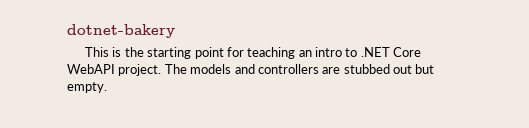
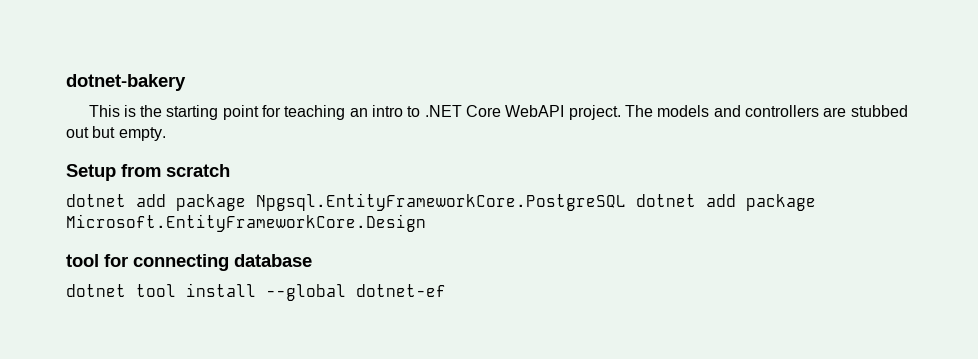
(107, 87) none -> [66,164,230,181] [66,193,816,211] [66,214,426,232] [66,254,312,271] [66,283,446,301] // Setup from scratch // dotnet add package Npgsql.EntityFrameworkCore.PostgreSQL dotnet add package Microsoft.EntityFrameworkCore.Design // tool for connecting database // dotnet tool install --global dotnet-ef

